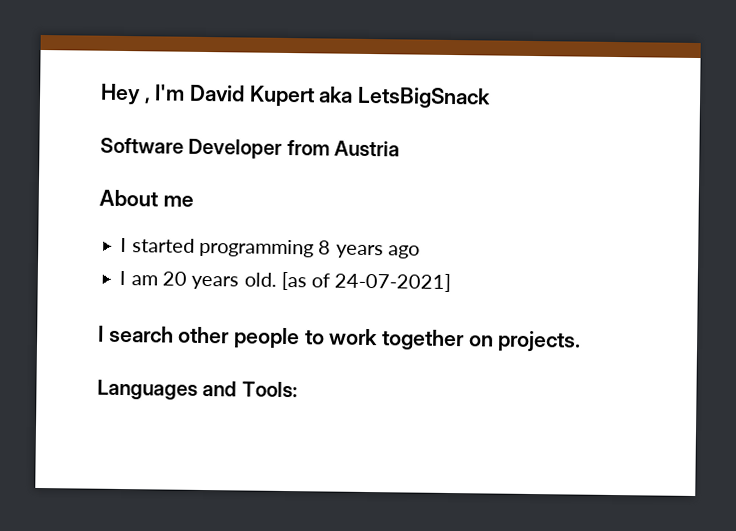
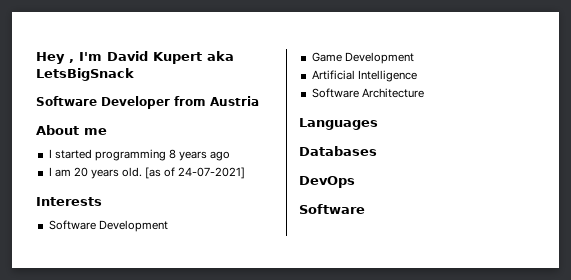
[98,325,582,353] [97,379,298,400] I search other people to work together on projects. // Languages and Tools: -> [36,197,102,206] [48,220,168,232] [311,52,414,64] [311,70,417,82] [311,88,424,98] [299,118,378,130] [299,146,377,156] [299,176,355,188] [299,204,365,214] Interests // Software Development // Game Development // Artificial Intelligence // Software Architecture // Languages // Databases // DevOps // Software

